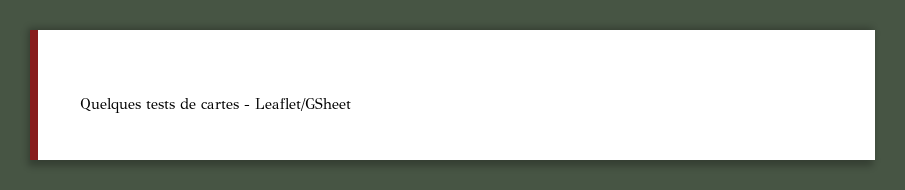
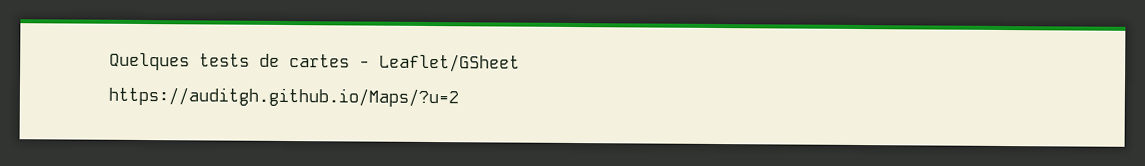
(351, 104) none -> [108,86,459,108] // https://auditgh.github.io/Maps/?u=2

